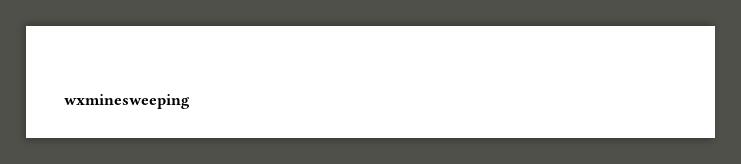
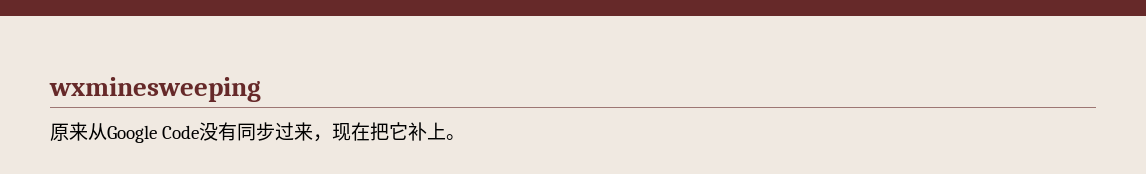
(190, 101) none -> [50,122,466,143] // 原来从Google Code没有同步过来，现在把它补上。

